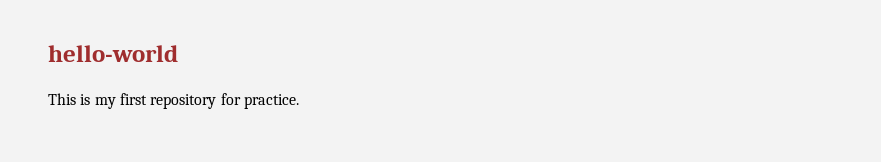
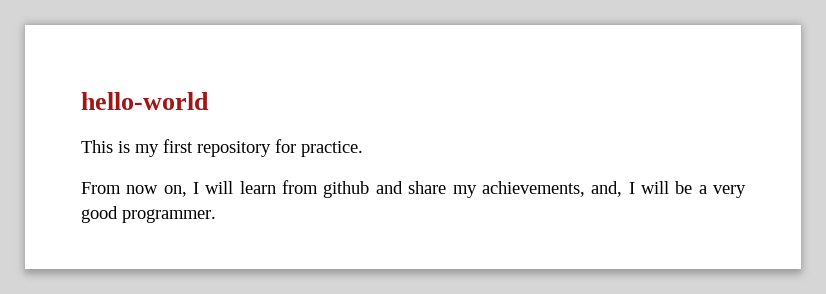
(299, 101) none -> [81,180,747,198] [81,206,216,223] // From now on, I will learn from github and share my achievements, and, I will be a very good programmer.

